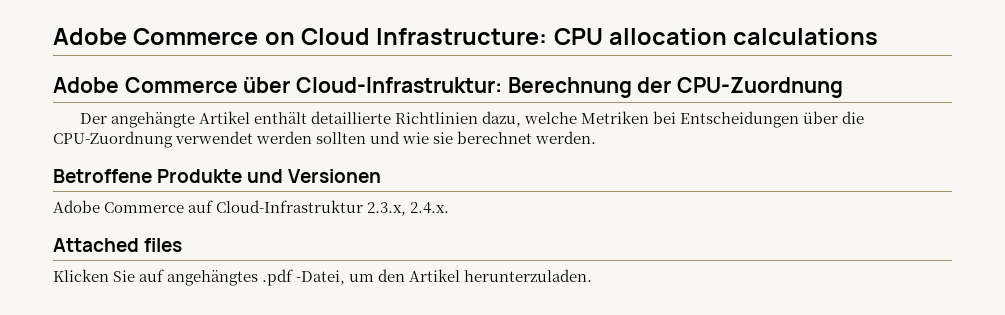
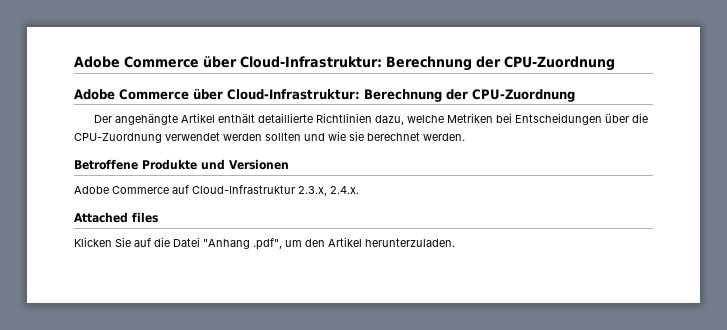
[53,28,879,45] Adobe Commerce on Cloud Infrastructure: CPU allocation calculations -> [74,56,615,71] Adobe Commerce über Cloud-Infrastruktur: Berechnung der CPU-Zuordnung
[167,269,346,286] angehängtes .pdf -Datei, -> [154,237,282,250] die Datei "Anhang .pdf",

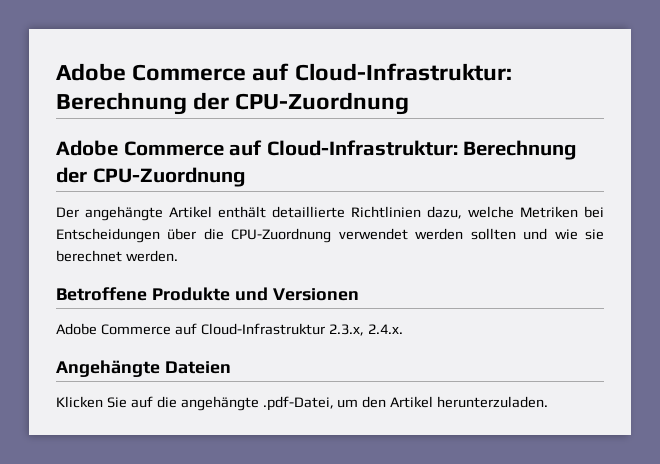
[74,56,237,68] Adobe Commerce über -> [56,63,290,81] Adobe Commerce auf
[193,88,223,100] über -> [229,140,263,156] auf
[74,212,158,223] Attached files -> [56,360,231,377] Angehängte Dateien
[173,237,282,250] Datei "Anhang .pdf", -> [180,396,334,411] angehängte .pdf-Datei,

